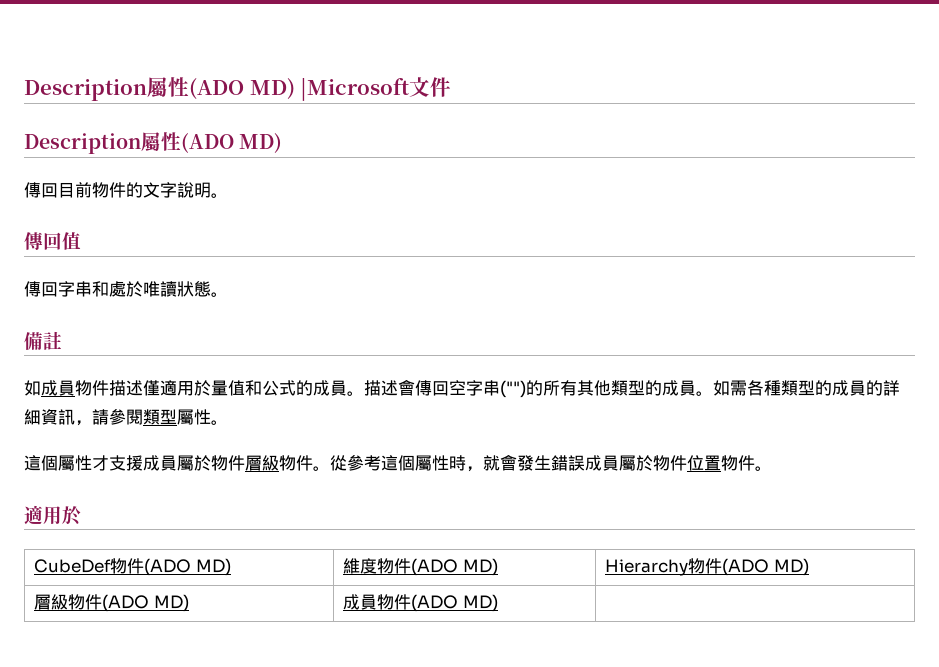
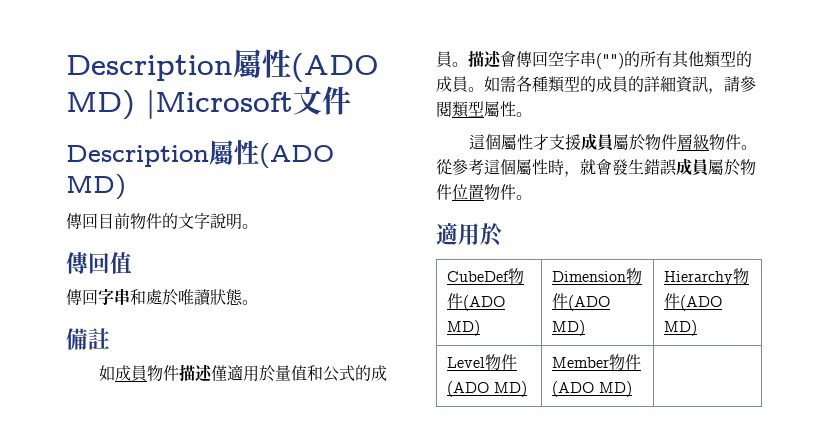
[343,558,378,574] 維度 -> [552,271,627,282] Dimension
[34,594,189,612] [343,594,378,610] 層級物件(ADO MD) | 成員 -> [447,354,518,371] [447,381,528,397] [552,357,610,368] Level物件(ADO MD) | Member

